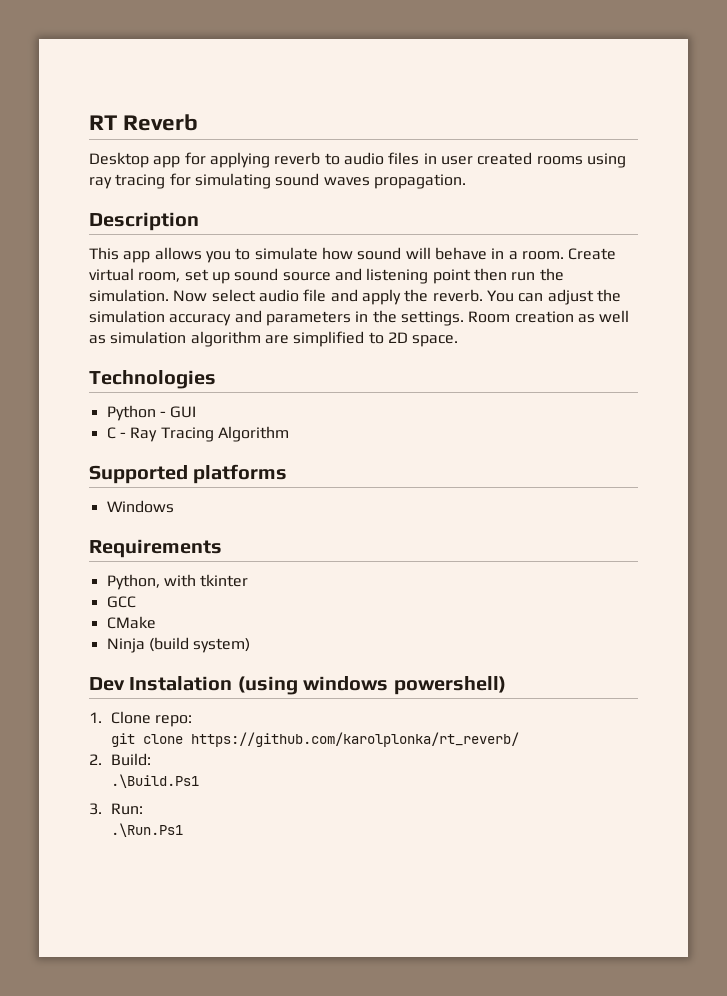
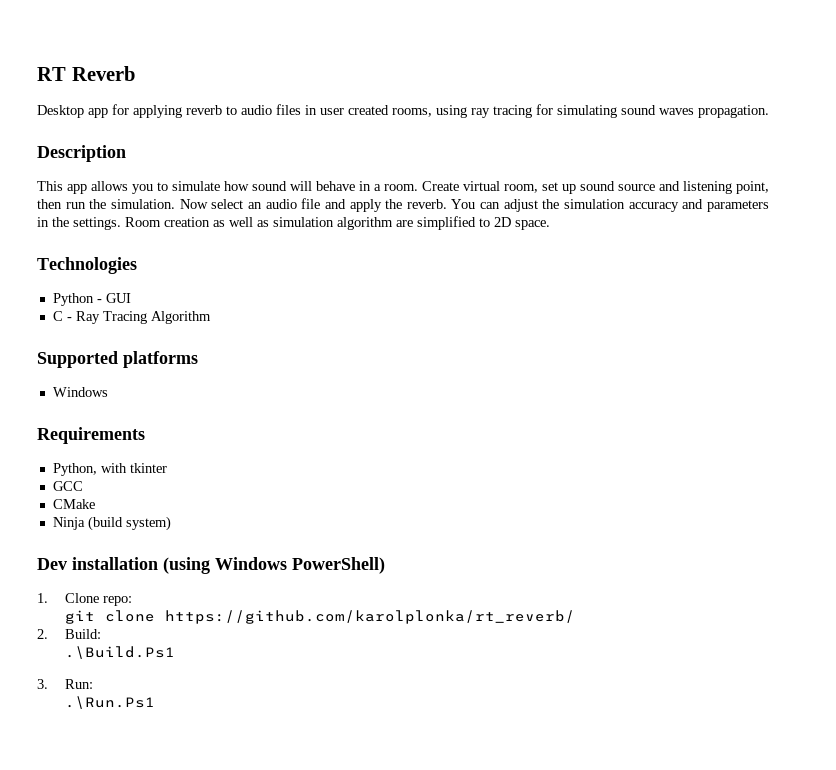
[536,156,583,165] rooms -> [392,108,432,117] rooms,
[432,269,471,284] point -> [736,181,769,194] point,
(256, 295) none -> [247,202,262,209] an
[129,676,506,695] Instalation (using windows powershell) -> [72,557,385,574] installation (using Windows PowerShell)

